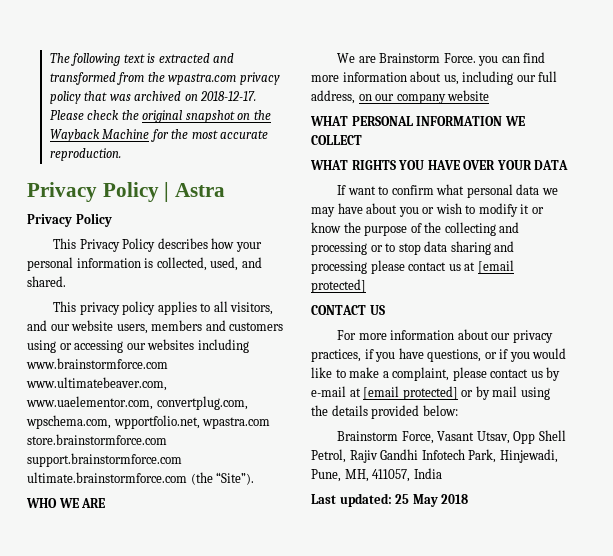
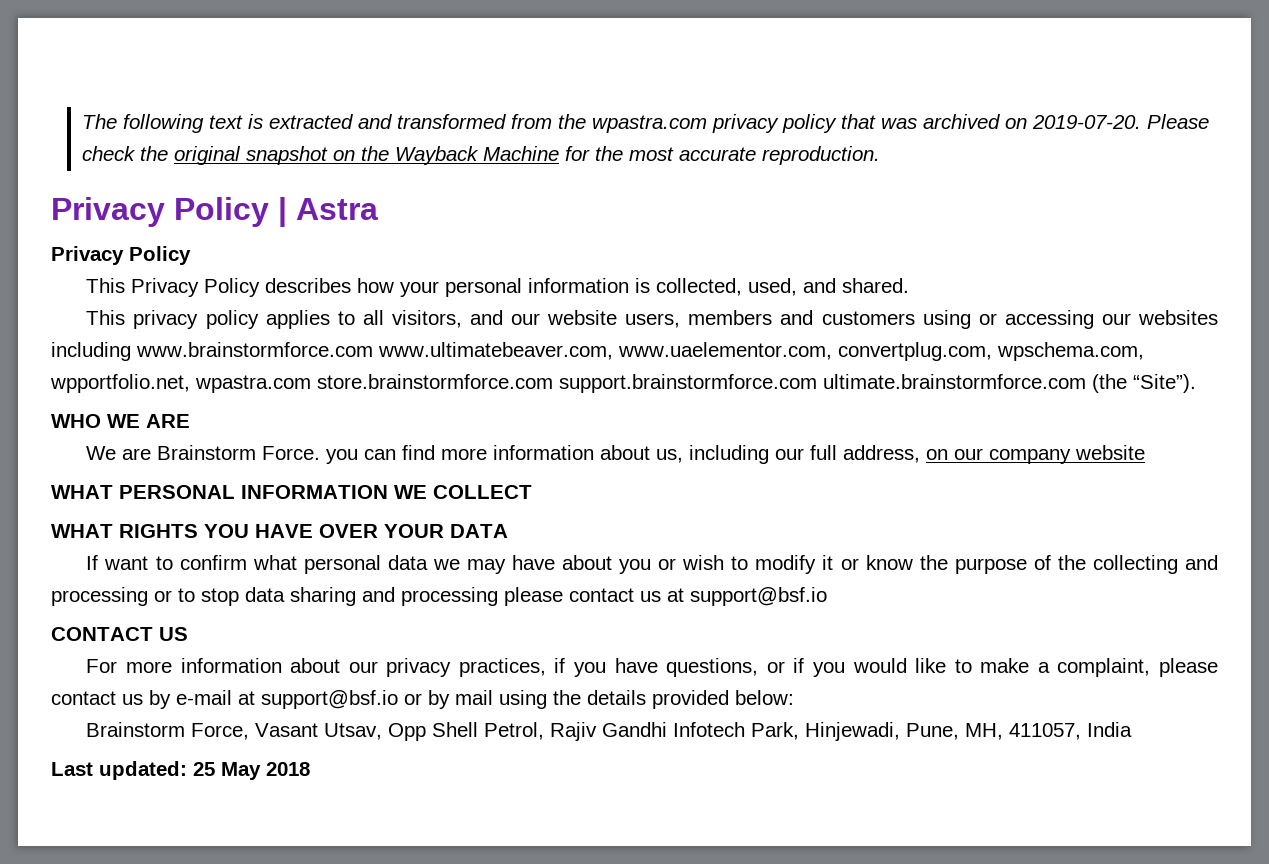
[200,91,257,101] 2018-12-17. -> [1031,115,1141,129] 2019-07-20.
[477,260,514,274] [311,279,366,293] [email protected] -> [690,587,827,606] support@bsf.io
[363,386,458,400] [email protected] -> [261,690,398,709] support@bsf.io

